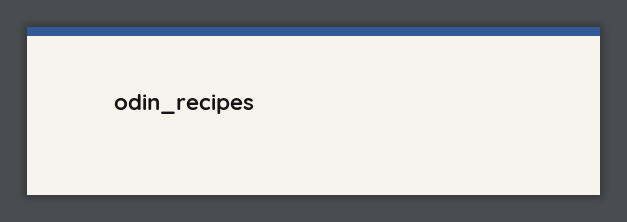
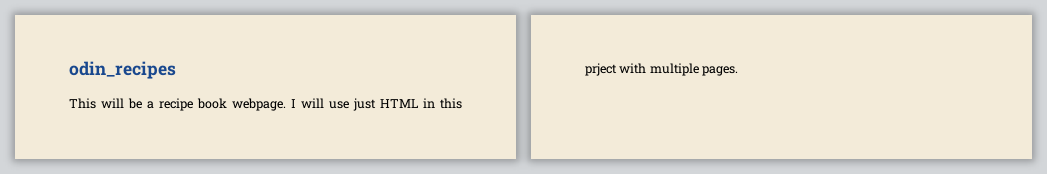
(254, 104) none -> [69,98,462,111] [585,63,739,76] // This will be a recipe book webpage. I will use just HTML in this prject with multiple pages.

